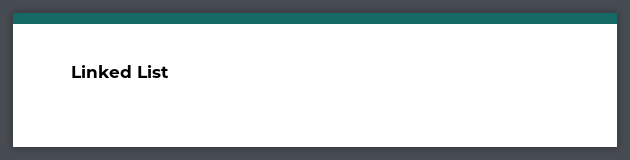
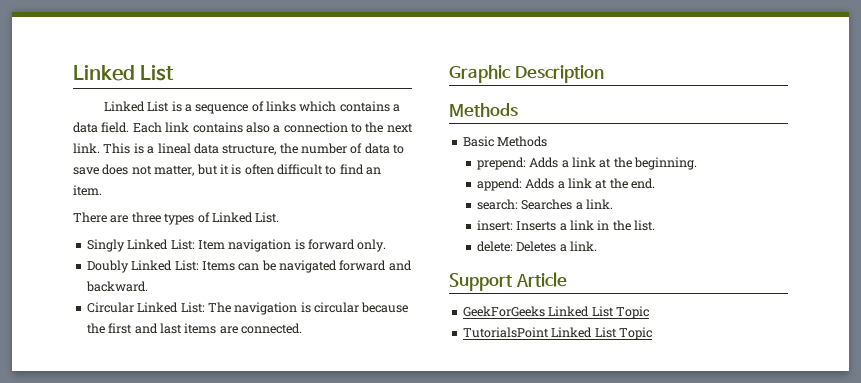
[71,65,169,78] Linked List -> [73,65,175,81] [103,101,401,114] [73,122,413,133] [73,143,405,155] [73,164,382,176] [73,185,102,196] [73,212,280,225] [86,239,387,252] [86,260,412,273] [85,281,148,292] [86,302,409,315] [86,323,302,334] [449,65,604,83] [449,103,518,117] [462,136,548,147] [476,157,698,170] [476,178,656,191] [476,199,613,210] [476,220,656,231] [476,241,597,252] [449,272,567,291] [462,306,649,319] [462,327,652,340] Linked List // Linked List is a sequence of links which contains a data field. Each link contains also a connection to the next link. This is a lineal data structure, the number of data to save does not matter, but it is often difficult to find an item. // There are three types of Linked List. // Singly Linked List: Item navigation is forward only. // Doubly Linked List: Items can be navigated forward and backward. // Circular Linked List: The navigation is circular because the first and last items are connected. // Graphic Description // Methods // Basic Methods // prepend: Adds a link at the beginning. // append: Adds a link at the end. // search: Searches a link. // insert: Inserts a link in the list. // delete: Deletes a link. // Support Article // GeekForGeeks Linked List Topic // TutorialsPoint Linked List Topic

